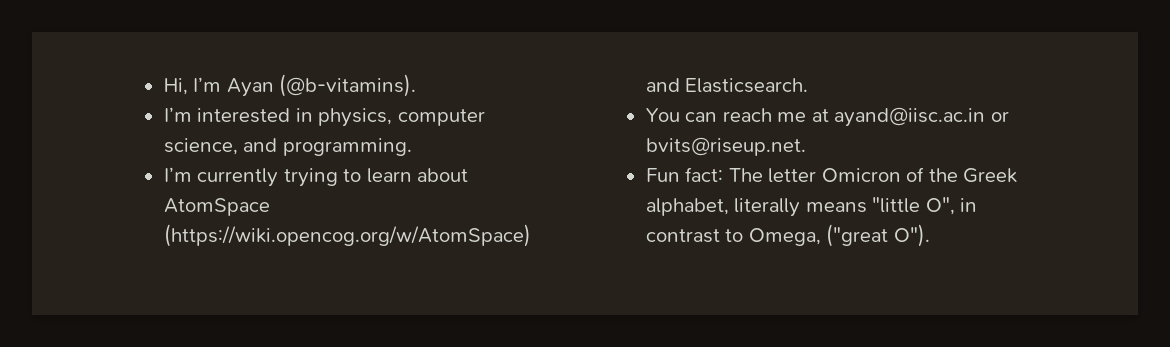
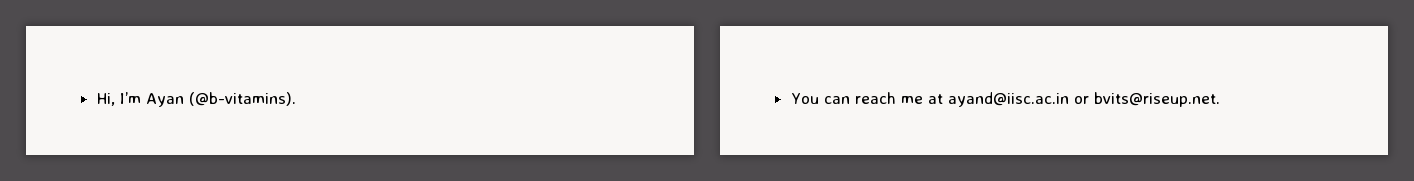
[163,107,485,127] [163,138,412,156] [163,167,469,187] [163,198,270,216] [163,224,531,247] [645,78,809,93] // I’m interested in physics, computer science, and programming. // I’m currently trying to learn about AtomSpace (https://wiki.opencog.org/w/AtomSpace) and Elasticsearch. -> (296, 99) none
[645,167,1018,183] [645,197,978,217] [645,224,930,247] // Fun fact: The letter Omicron of the Greek alphabet, literally means "little O", in contrast to Omega, ("great O"). -> (1220, 99) none

